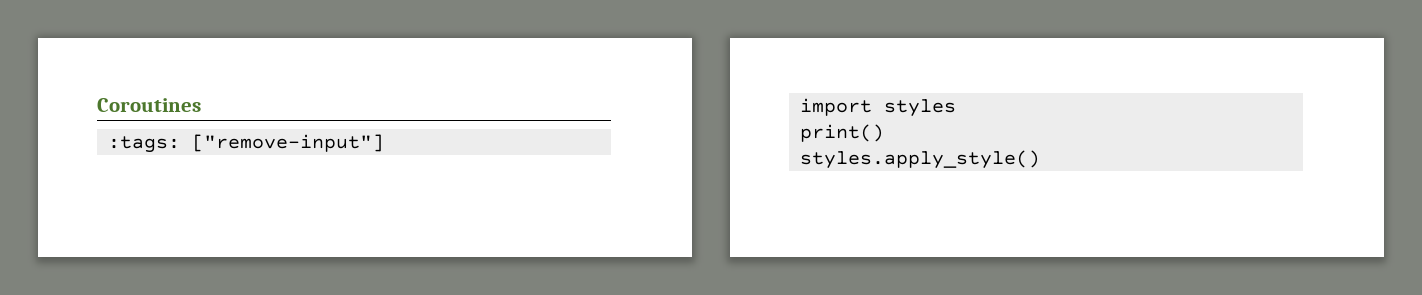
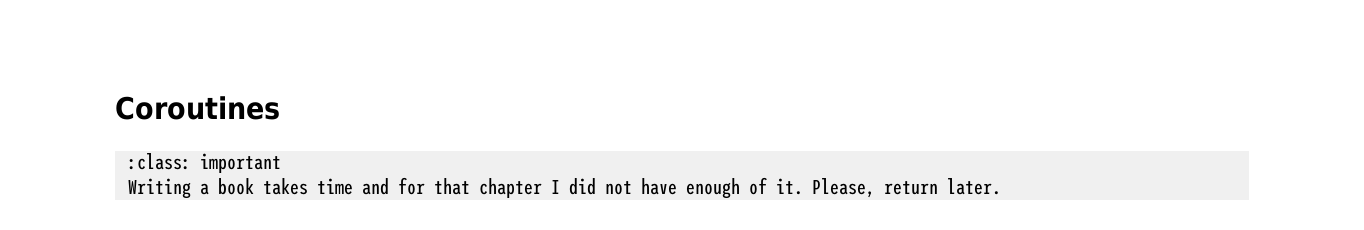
[107,134,384,153] [799,98,956,117] [799,124,884,142] [799,150,1040,169] :tags: ["remove-input"] // import styles // print() // styles.apply_style() -> [127,153,281,173] [127,177,1001,199] :class: important // Writing a book takes time and for that chapter I did not have enough of it. Please, return later.

